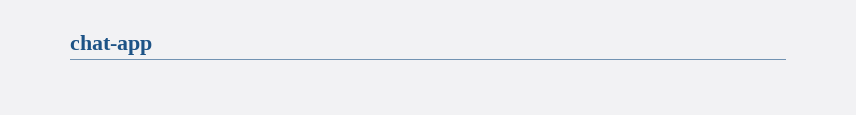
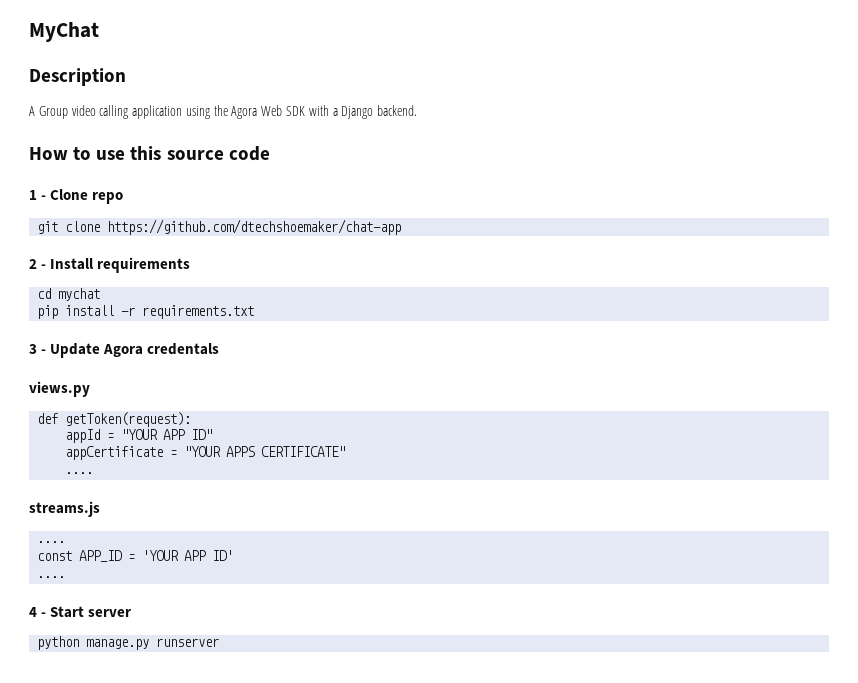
[70,35,152,55] chat-app -> [29,22,99,42] [29,68,126,86] [29,105,418,119] [29,146,270,161] [29,189,124,204] [37,219,402,235] [29,257,191,273] [37,288,101,301] [37,305,255,319] [29,343,220,358] [29,381,90,397] [37,412,192,427] [65,429,213,443] [65,446,346,460] [65,472,94,474] [29,501,100,517] [37,541,66,543] [37,550,234,562] [37,576,66,578] [29,606,132,618] [37,636,220,650] MyChat // Description // A Group video calling application using the Agora Web SDK with a Django backend. // How to use this source code // 1 - Clone repo // git clone https://github.com/dtechshoemaker/chat-app // 2 - Install requirements // cd mychat // pip install -r requirements.txt // 3 - Update Agora credentals // views.py // def getToken(request): // appId = "YOUR APP ID" // appCertificate = "YOUR APPS CERTIFICATE" // .... // streams.js // .... // const APP_ID = 'YOUR APP ID' // .... // 4 - Start server // python manage.py runserver

